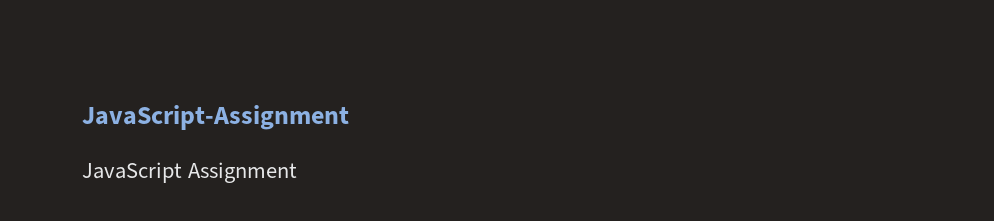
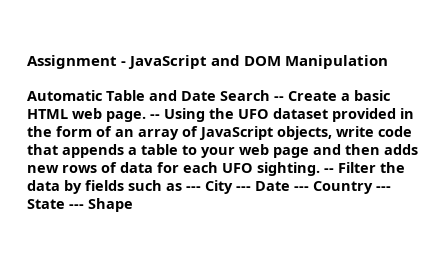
[82,105,349,130] [82,162,298,183] JavaScript-Assignment // JavaScript Assignment -> [27,55,389,69] [27,90,390,101] [27,108,414,122] [27,126,412,140] [27,144,418,158] [27,162,405,176] [27,180,391,194] [27,198,133,212] Assignment - JavaScript and DOM Manipulation // Automatic Table and Date Search -- Create a basic HTML web page. -- Using the UFO dataset provided in the form of an array of JavaScript objects, write code that appends a table to your web page and then adds new rows of data for each UFO sighting. -- Filter the data by fields such as --- City --- Date --- Country --- State --- Shape

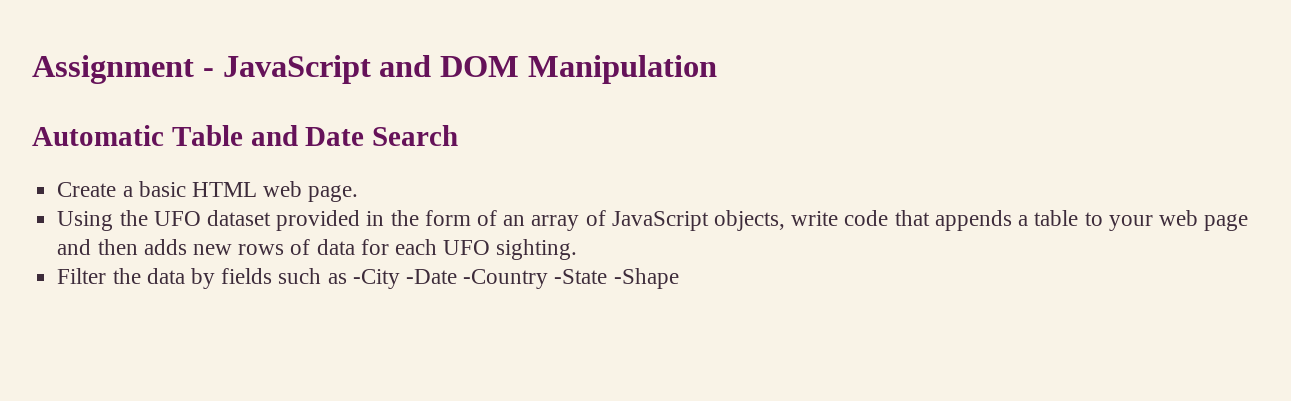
[274,96,284,101] -- -> (459, 135) //
[150,114,160,119] -- -> (359, 193) //
[324,168,334,173] -- -> (578, 249) //
[186,180,391,194] [27,198,133,212] --- City --- Date --- Country --- State --- Shape -> [352,268,679,289] -City -Date -Country -State -Shape

